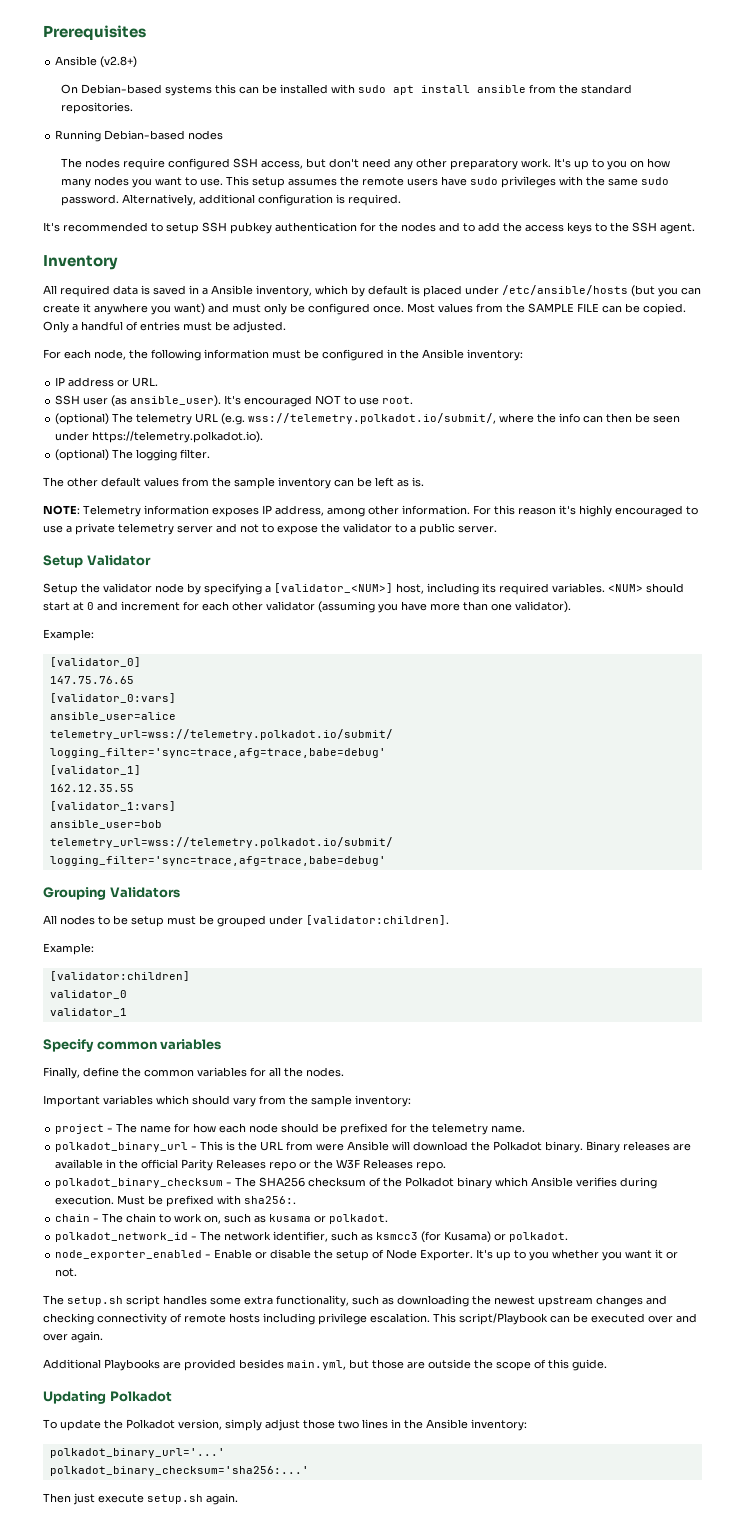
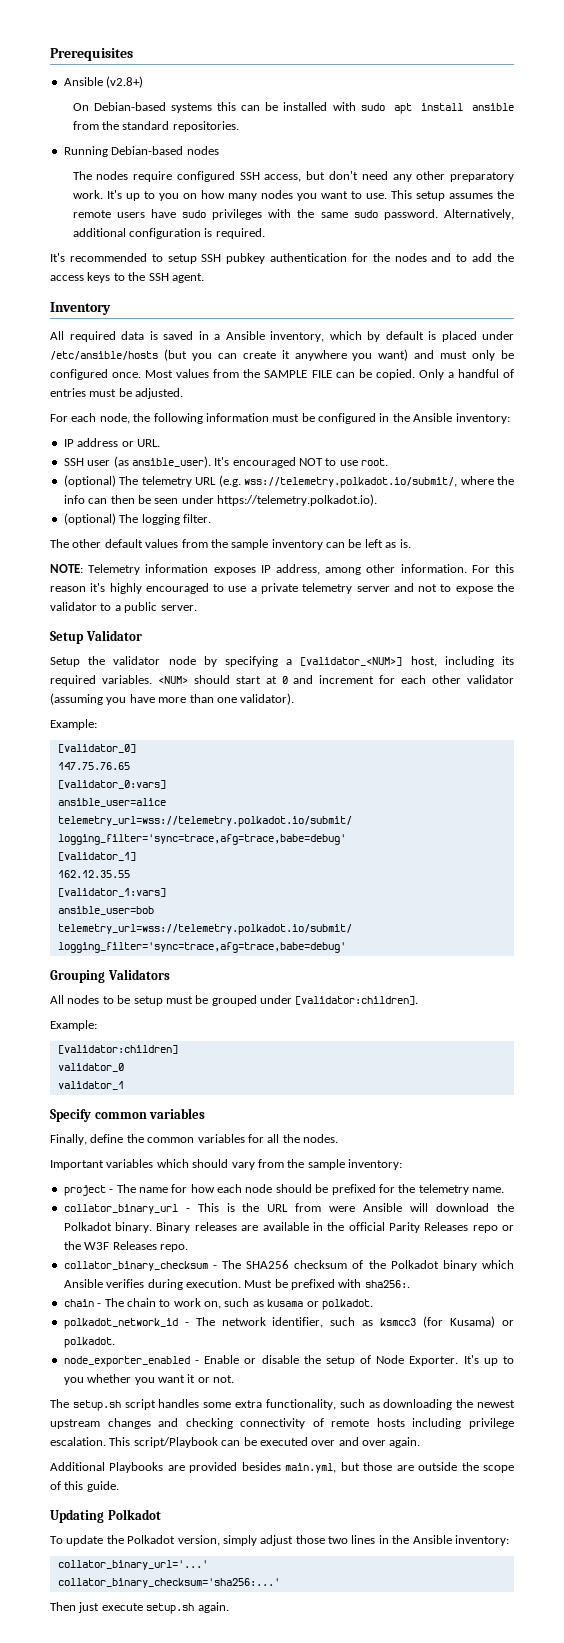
[55,1142,189,1152] polkadot_binary_url -> [63,1204,178,1214] collator_binary_url
[55,1178,224,1188] polkadot_binary_checksum -> [63,1261,208,1271] collator_binary_checksum
[49,1448,225,1458] [49,1466,309,1476] polkadot_binary_url='...' // polkadot_binary_checksum='sha256:...' -> [57,1560,208,1570] [57,1578,280,1588] collator_binary_url='...' // collator_binary_checksum='sha256:...'

